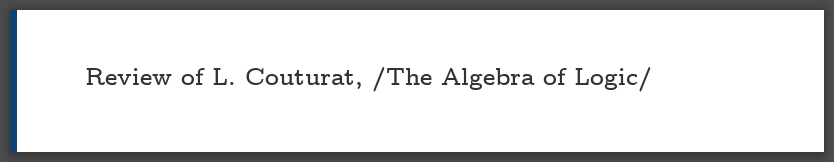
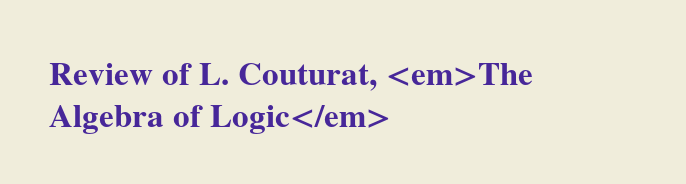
[372,67,432,92] /The -> [385,63,533,86] <em>The
[574,67,652,92] Logic/ -> [209,105,391,134] Logic</em>

